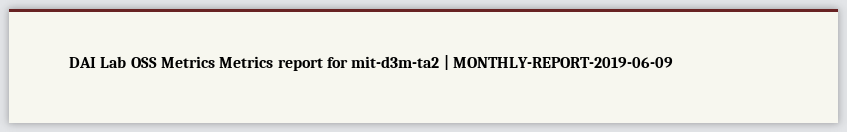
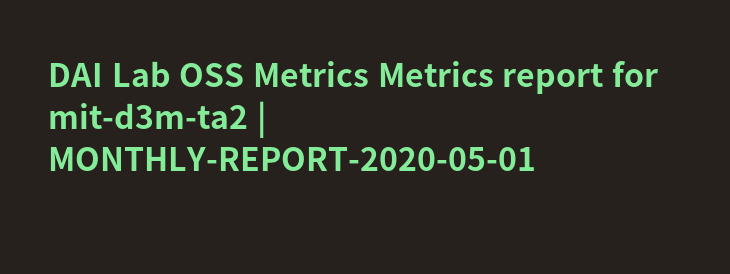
[452,57,673,68] MONTHLY-REPORT-2019-06-09 -> [48,147,536,171] MONTHLY-REPORT-2020-05-01

